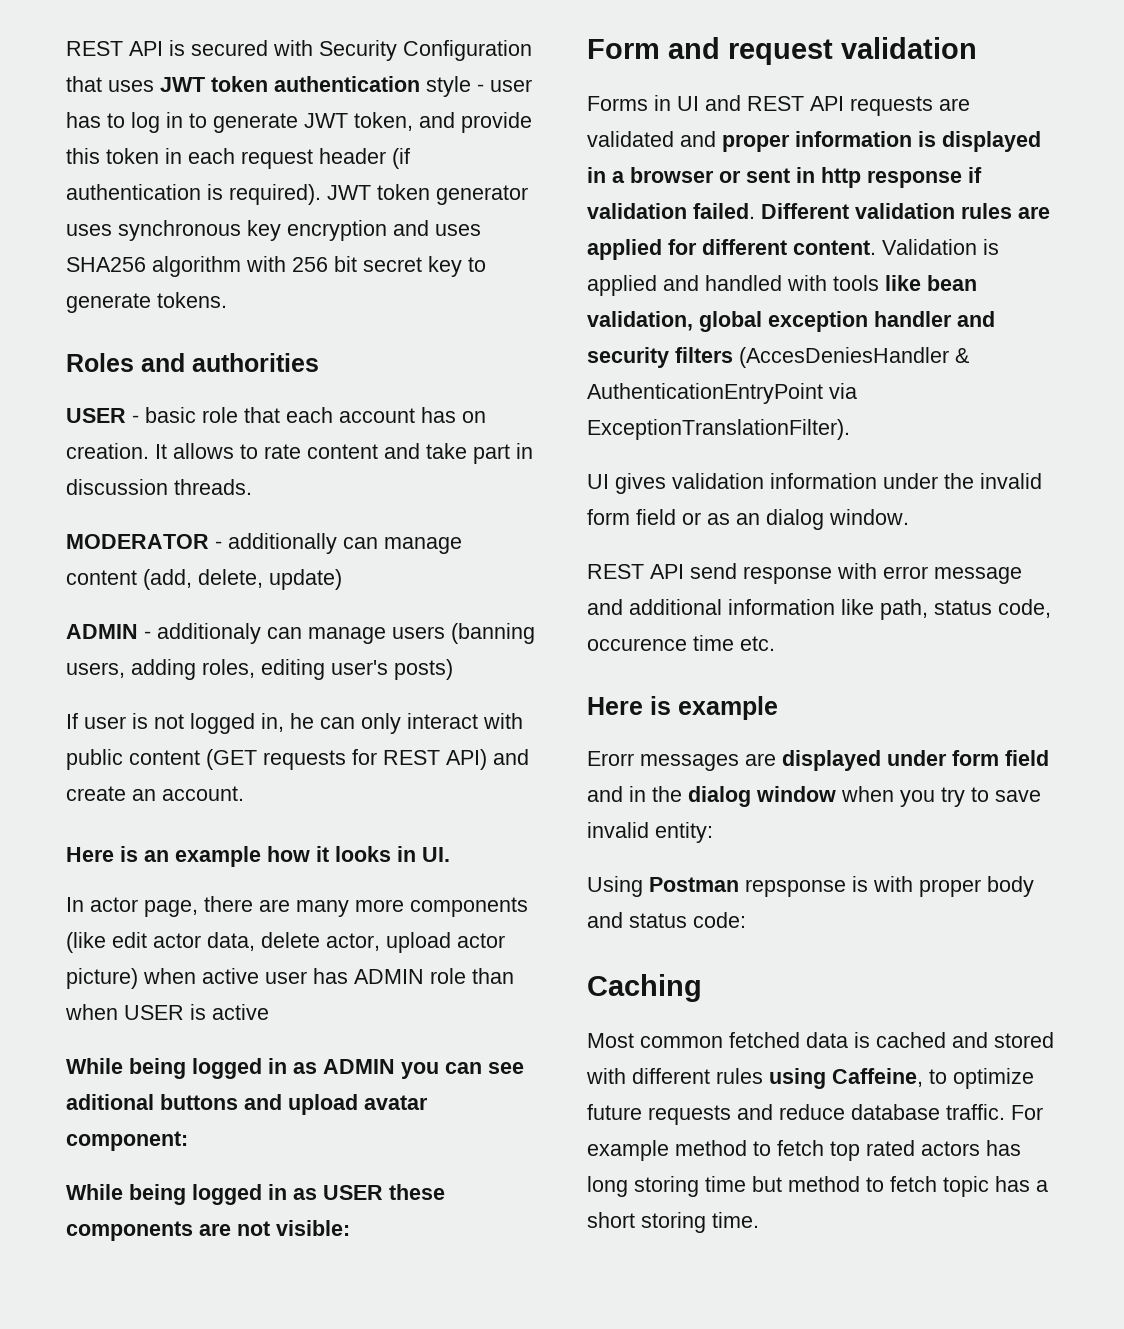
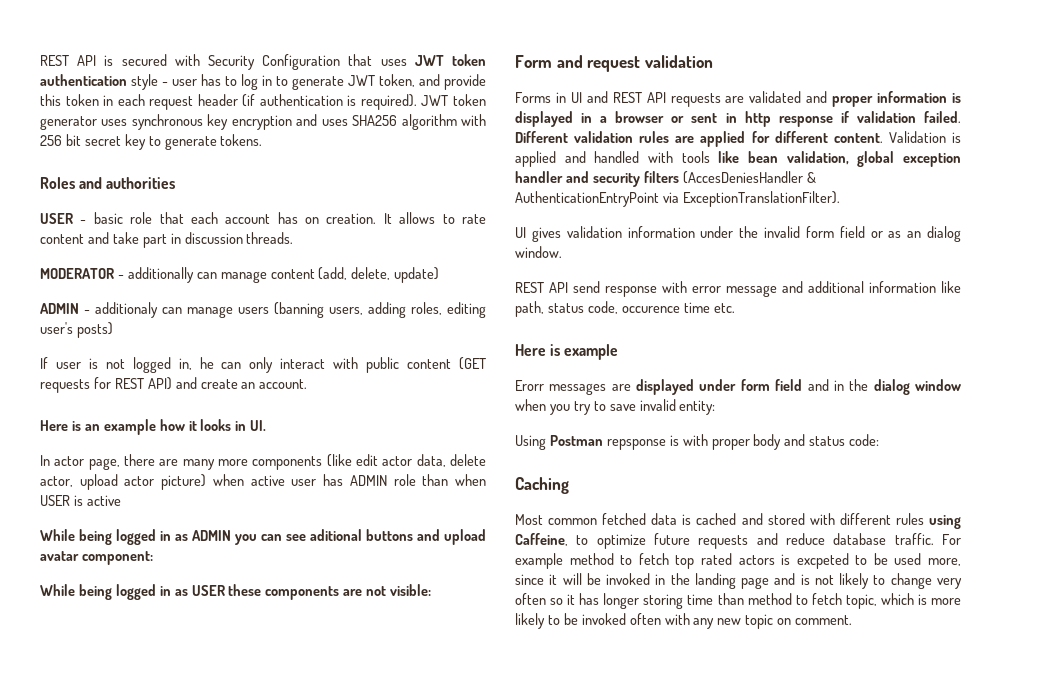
[986,1140,1021,1156] [587,1176,628,1197] has long -> [781,553,961,569] [515,573,962,589] [515,593,640,609] is excpeted to be used more, since it will be invoked in the landing page and is not likely to change very often so it has longer
[752,1176,1048,1197] [587,1212,759,1233] but method to fetch topic has a short storing time. -> [717,593,961,609] [515,613,853,629] than method to fetch topic, which is more likely to be invoked often with any new topic on comment.

